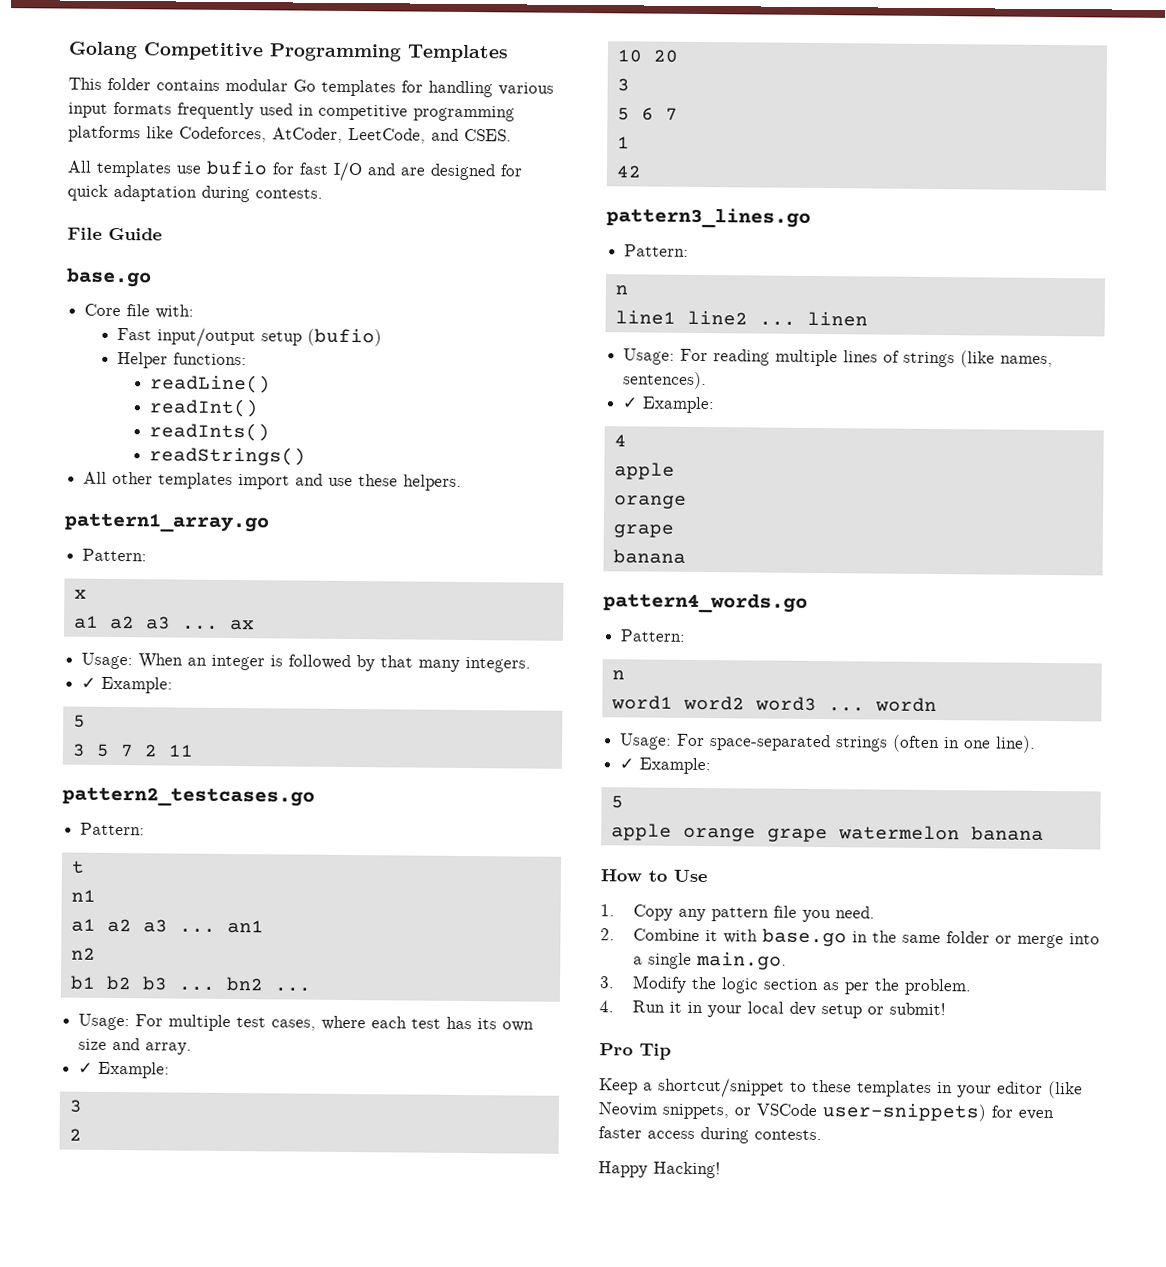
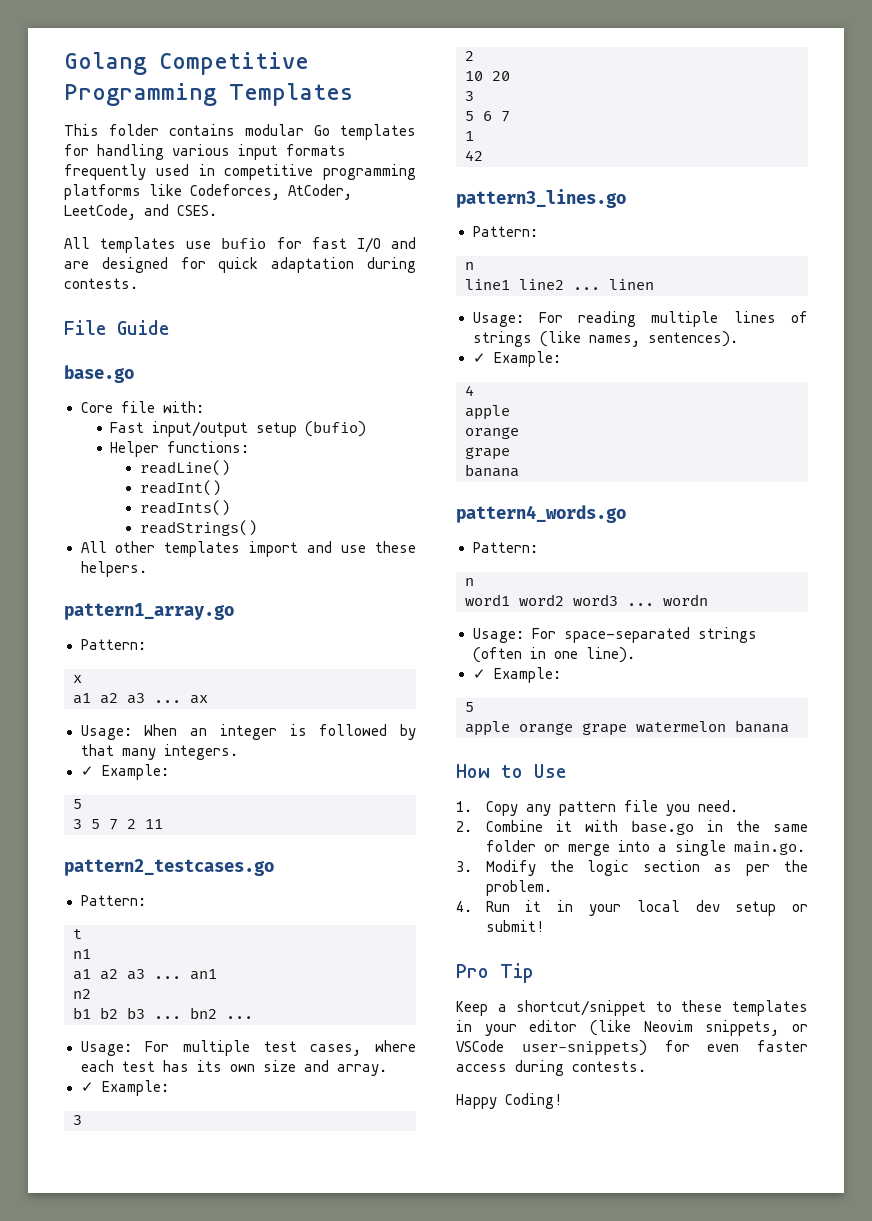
[653,1161,721,1179] Hacking! -> [505,1093,563,1109] Coding!

